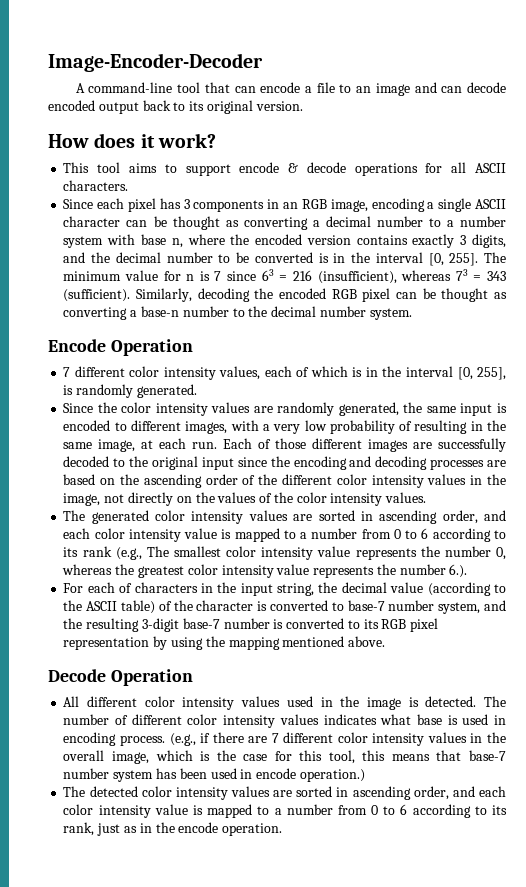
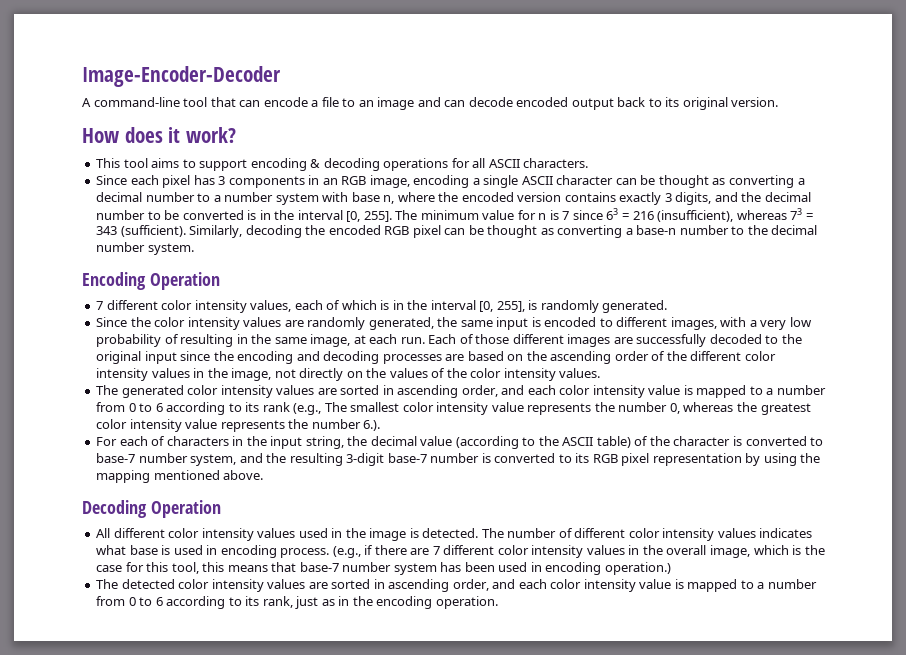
[239,162,346,173] encode & decode -> [250,158,380,171] encoding & decoding
[48,339,106,352] Encode -> [82,272,146,290] Encoding
[48,669,106,682] Decode -> [82,500,147,518] Decoding
[256,768,297,779] encode -> [545,562,602,575] encoding
[178,822,219,833] encode -> [376,596,433,609] encoding

